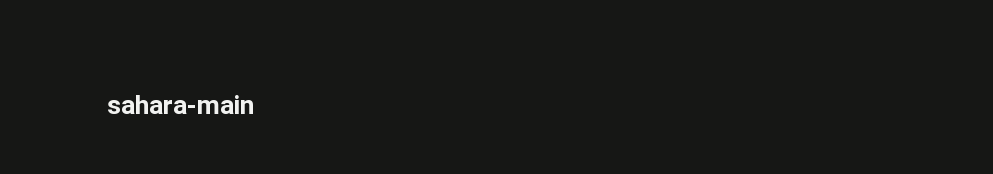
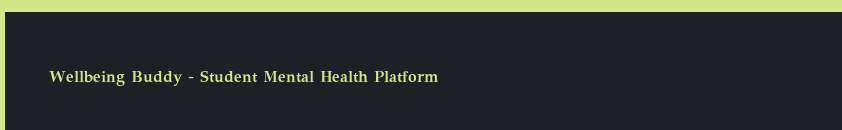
[107,95,254,114] sahara-main -> [49,70,439,86] Wellbeing Buddy - Student Mental Health Platform

